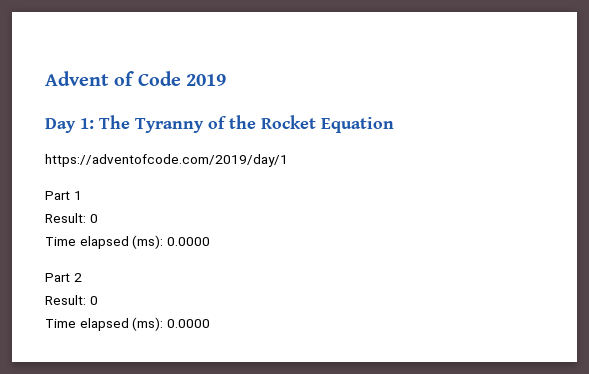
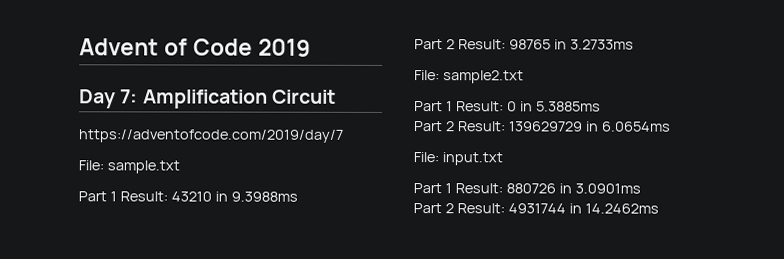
[80,115,394,133] [45,154,288,167] [45,191,82,200] [45,213,98,223] [45,235,210,249] [45,273,82,282] [45,295,98,305] [45,317,210,331] 1: The Tyranny of the Rocket Equation // https://adventofcode.com/2019/day/1 // Part 1 // Result: 0 // Time elapsed (ms): 0.0000 // Part 2 // Result: 0 // Time elapsed (ms): 0.0000 -> [120,89,336,109] [78,129,343,143] [78,160,180,174] [78,191,298,202] [414,39,634,50] [414,70,524,84] [414,101,601,112] [413,121,671,132] [413,152,503,166] [413,183,641,194] [413,203,659,214] 7: Amplification Circuit // https://adventofcode.com/2019/day/7 // File: sample.txt // Part 1 Result: 43210 in 9.3988ms // Part 2 Result: 98765 in 3.2733ms // File: sample2.txt // Part 1 Result: 0 in 5.3885ms // Part 2 Result: 139629729 in 6.0654ms // File: input.txt // Part 1 Result: 880726 in 3.0901ms // Part 2 Result: 4931744 in 14.2462ms

